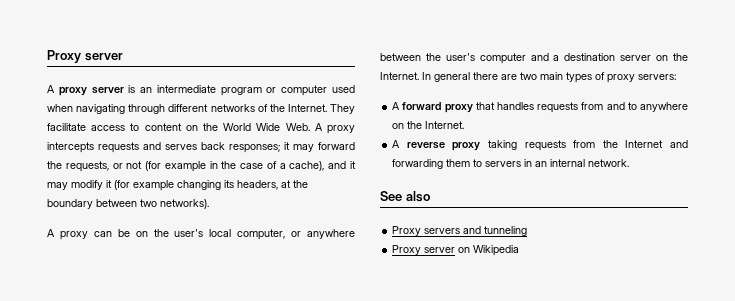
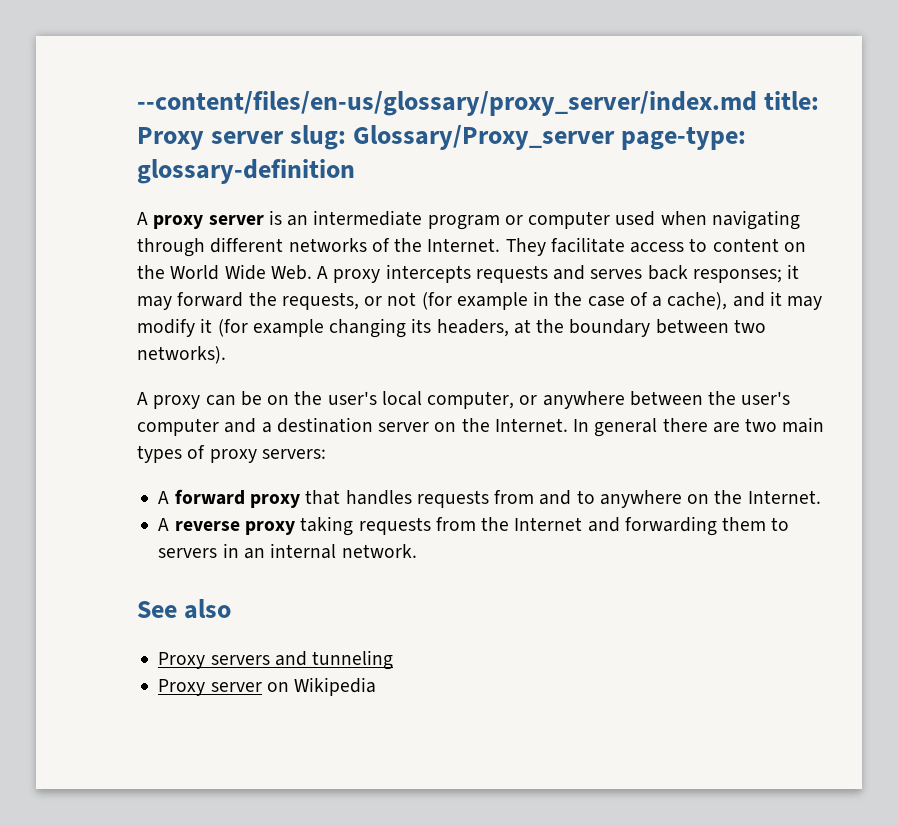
[47,50,123,63] Proxy server -> [137,91,820,116] [137,125,747,150] [137,159,355,184] --content/files/en-us/glossary/proxy_server/index.md title: Proxy server slug: Glossary/Proxy_server page-type: glossary-definition

